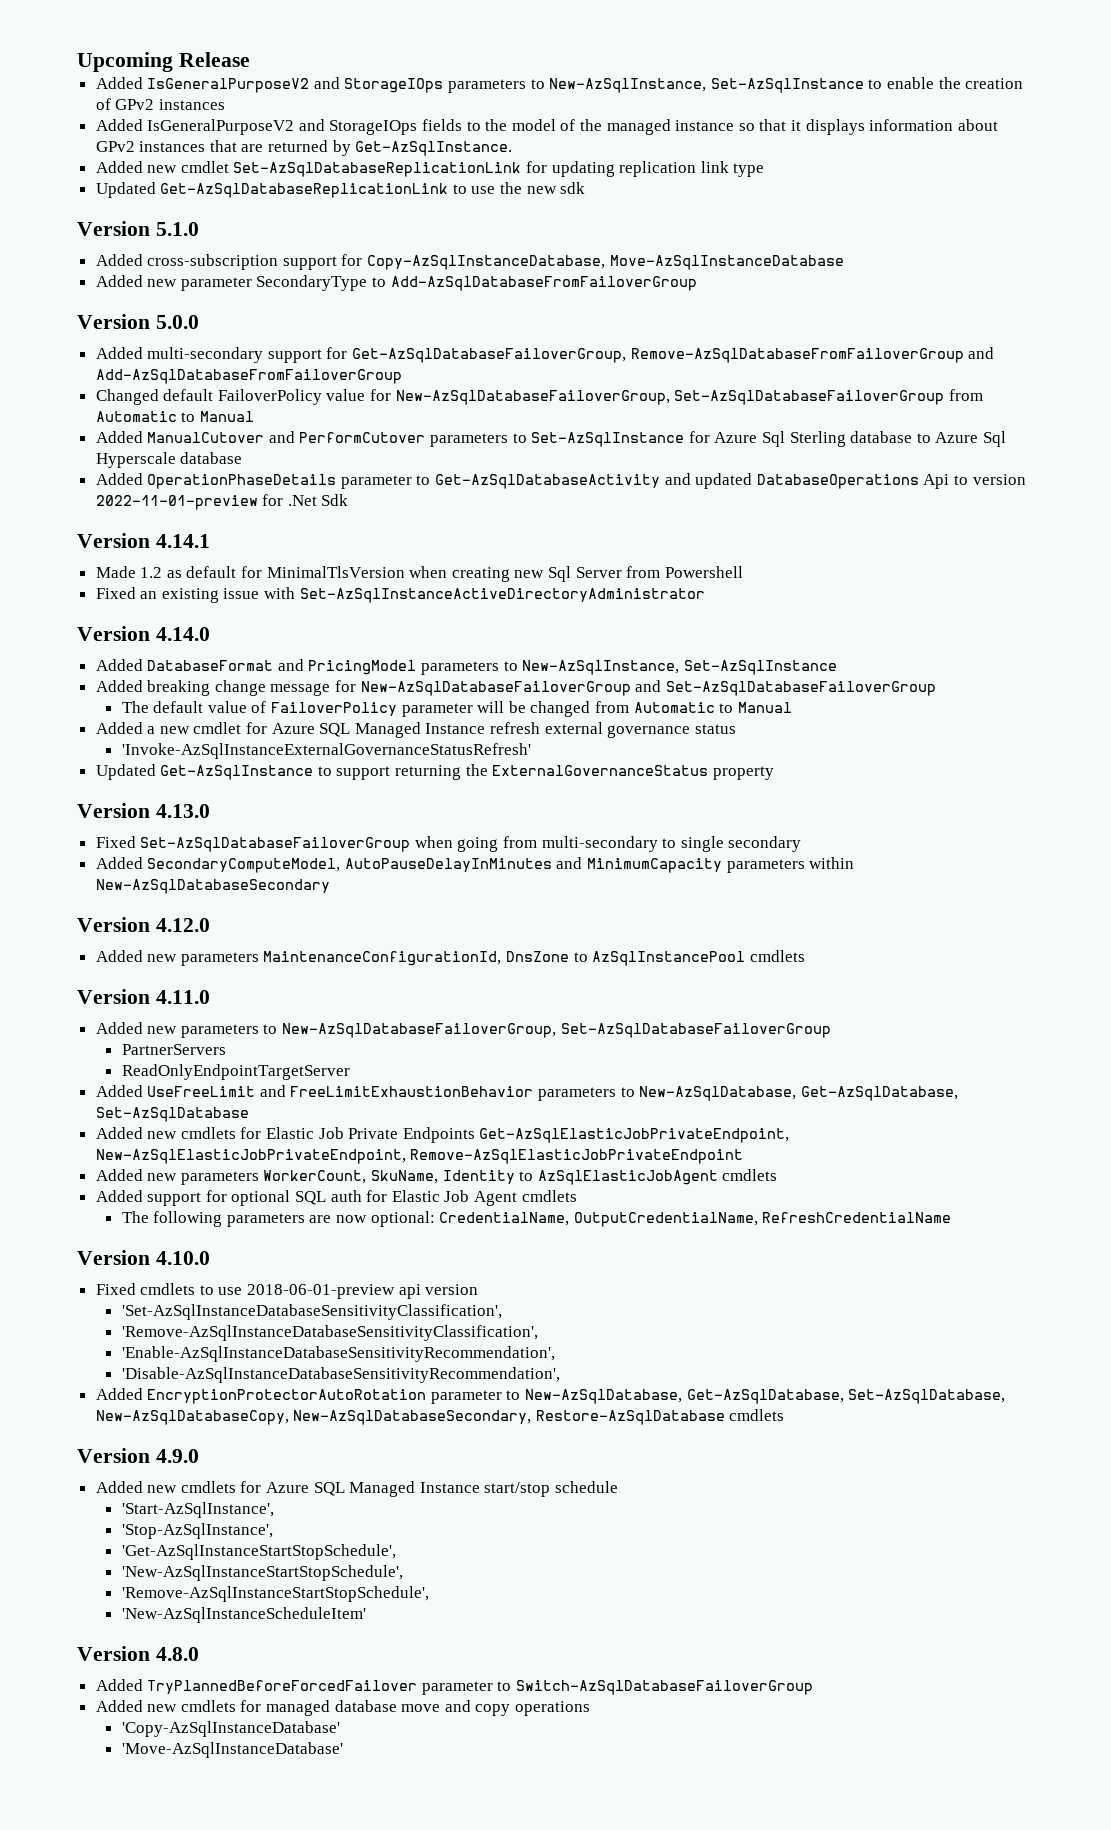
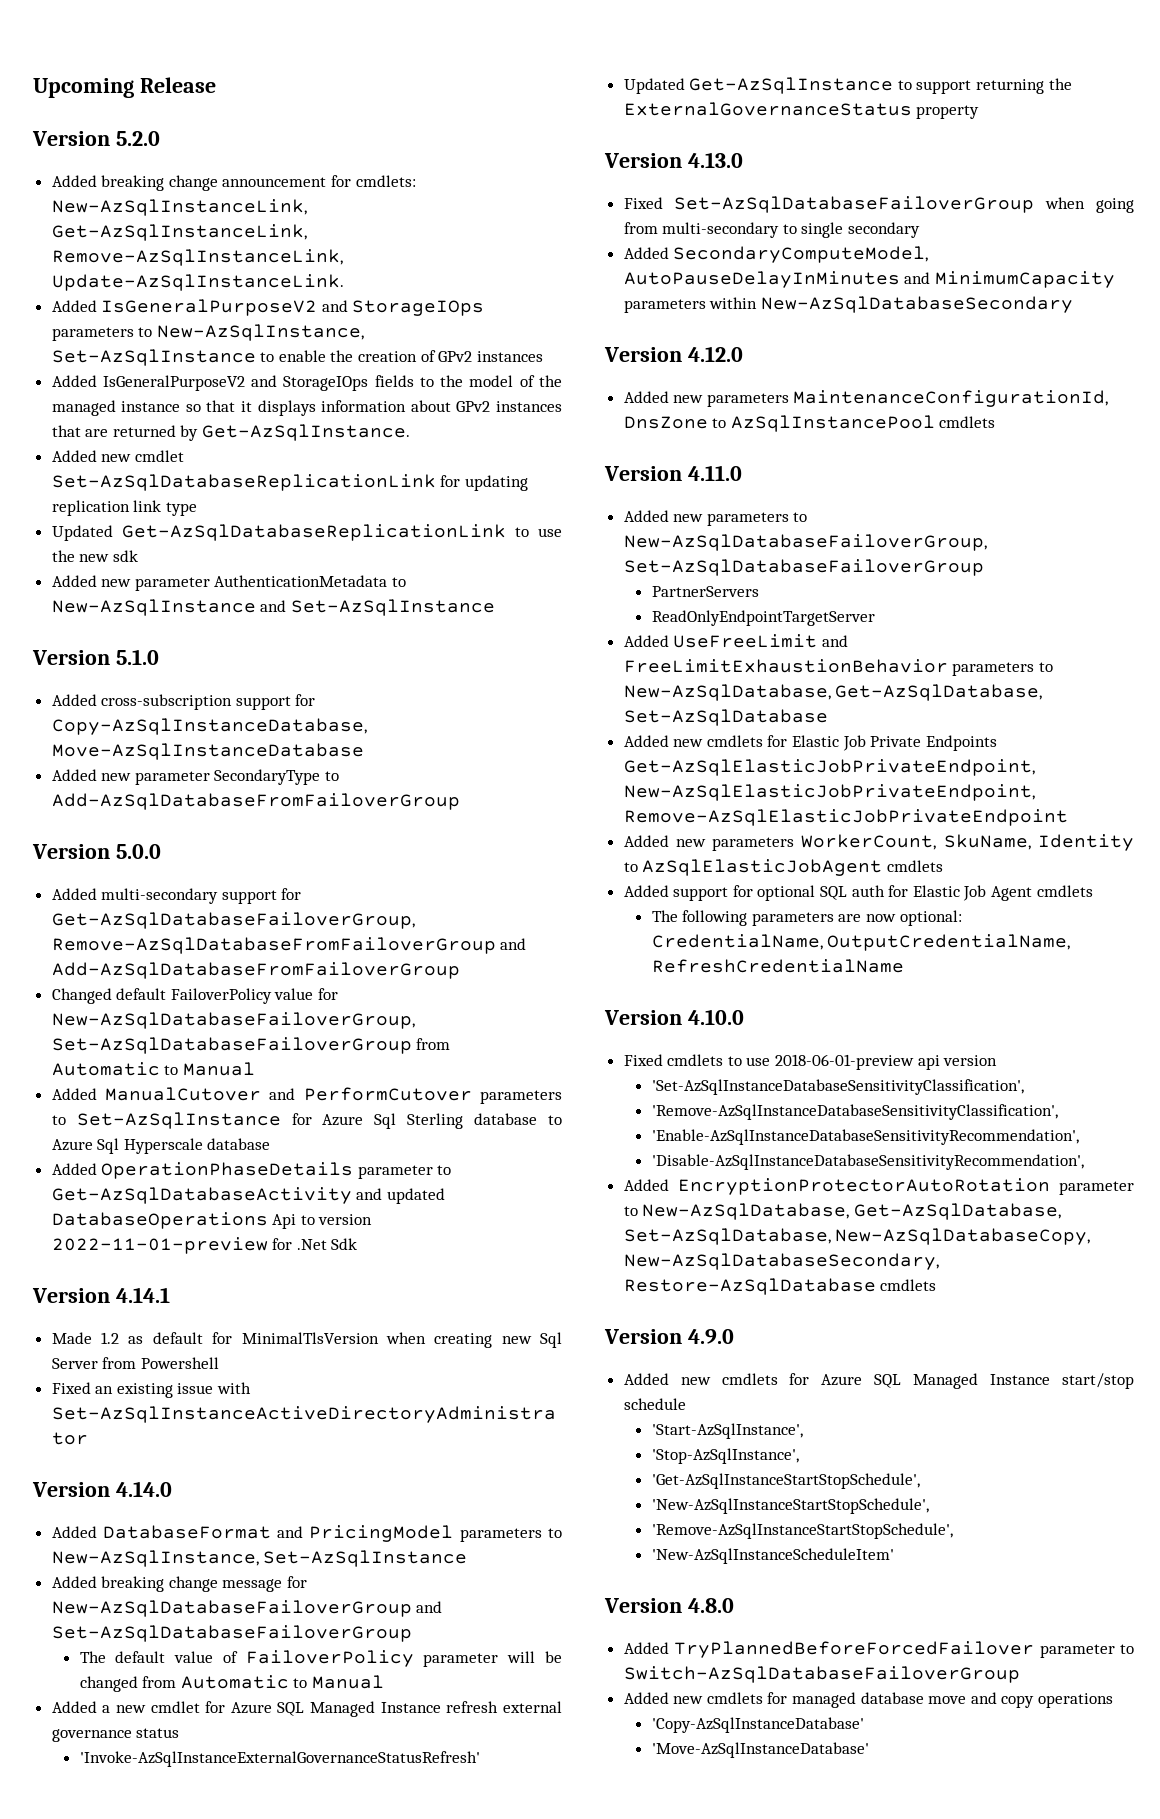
(250, 59) none -> [32,131,160,146] [51,175,416,191] [51,199,307,216] [51,224,307,241] [51,249,343,266] [51,274,344,291] // Version 5.2.0 // Added breaking change announcement for cmdlets: New-AzSqlInstanceLink, Get-AzSqlInstanceLink, Remove-AzSqlInstanceLink, Update-AzSqlInstanceLink.
(586, 188) none -> [51,575,407,591] [51,599,495,616] // Added new parameter AuthenticationMetadata to New-AzSqlInstance and Set-AzSqlInstance

